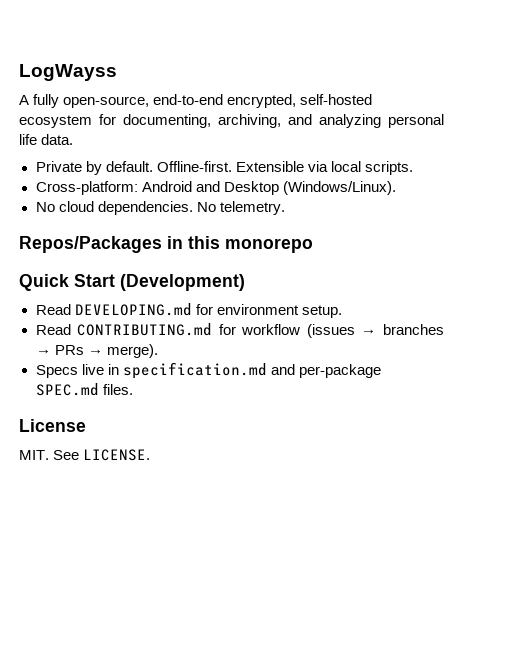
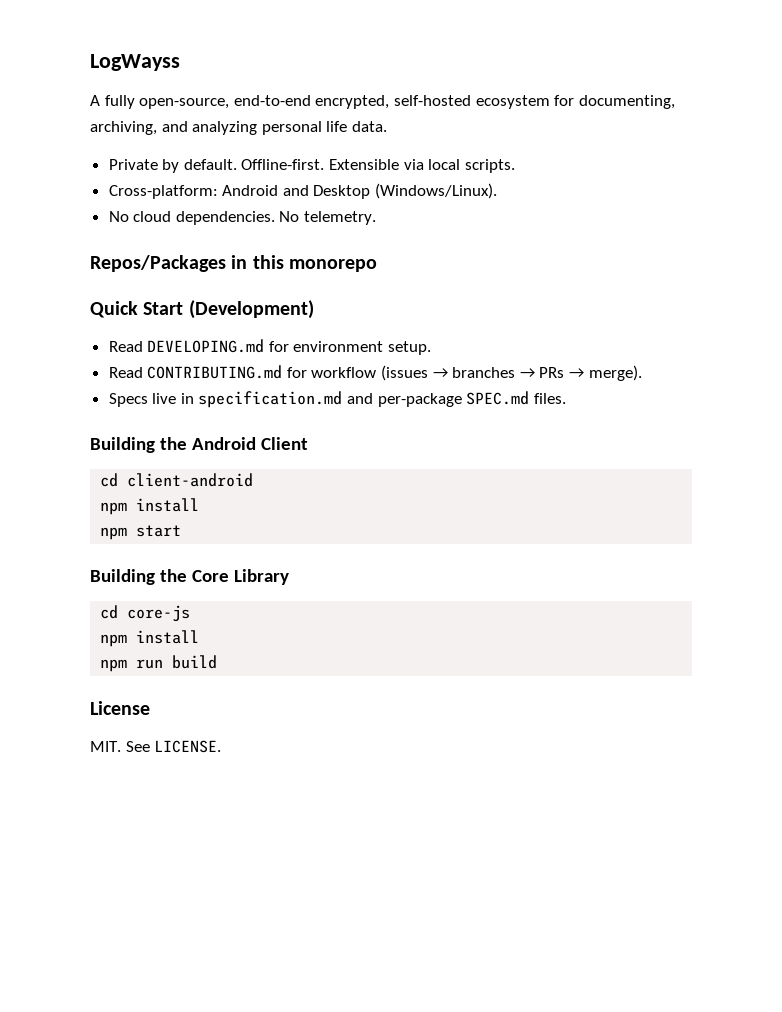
(133, 389) none -> [90,437,308,453] [100,473,254,487] [100,498,200,515] [100,525,182,540] [90,569,289,585] [100,605,191,622] [100,630,200,647] [100,655,218,672] // Building the Android Client // cd client-android // npm install // npm start // Building the Core Library // cd core-js // npm install // npm run build

